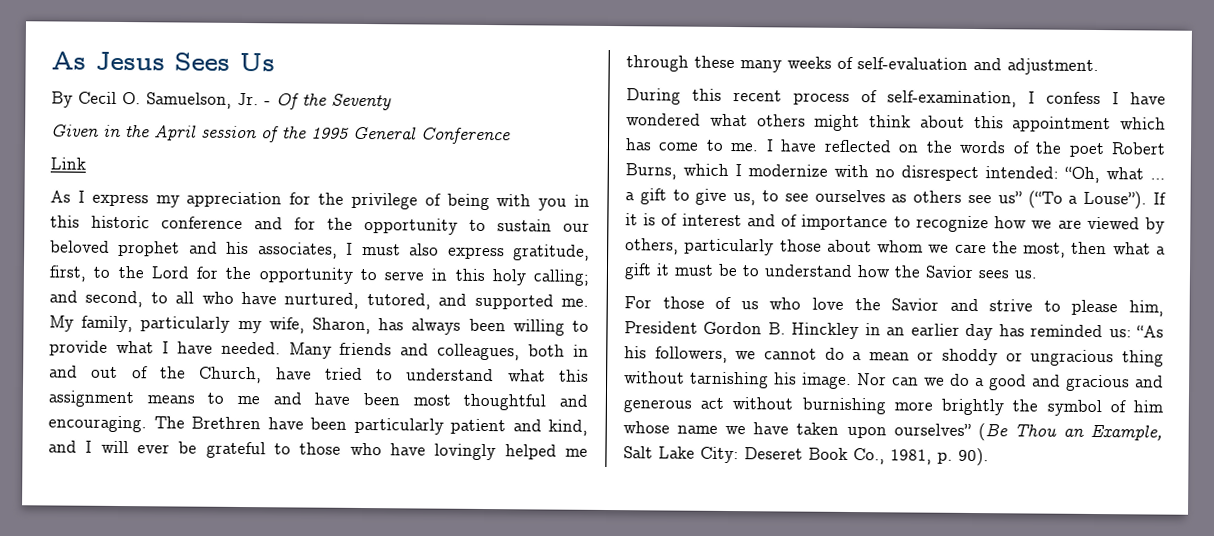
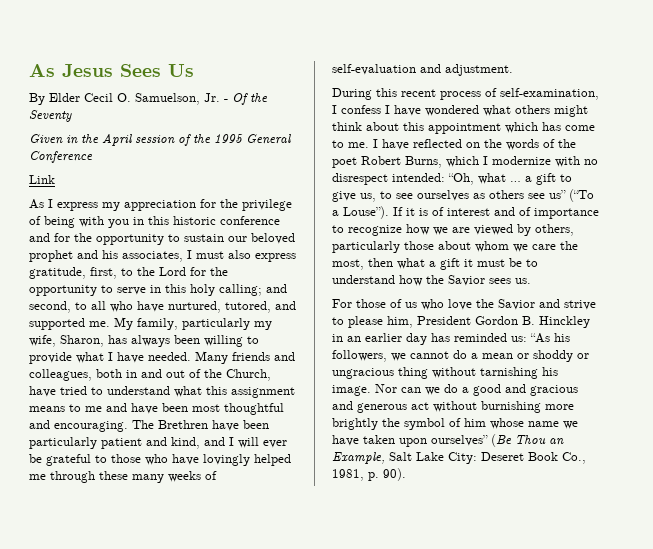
(73, 99) none -> [49,93,80,102] Elder

